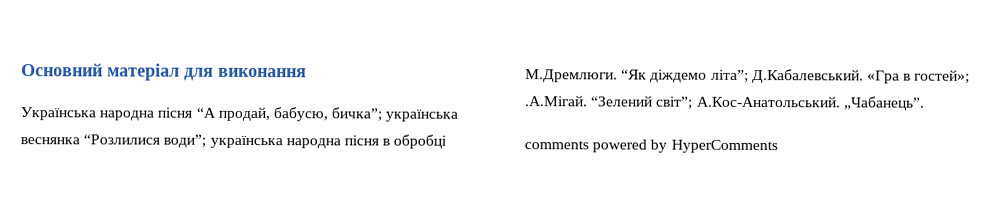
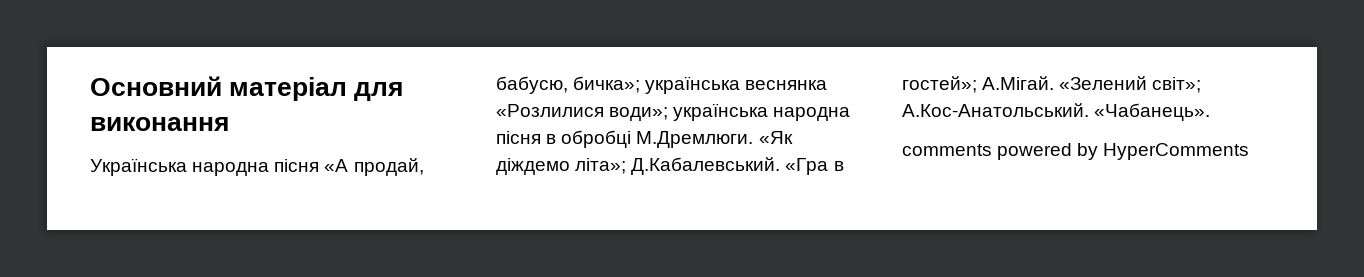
[195,107,216,118] “А -> [324,159,349,172] «А
[331,107,383,122] бичка”; -> [573,76,641,93] бичка»;
[83,134,207,148] “Розлилися води”; -> [496,104,669,121] «Розлилися води»;
[621,69,749,83] “Як діждемо літа”; -> [758,131,793,144] [496,158,627,175] «Як діждемо літа»;
[524,95,925,111] .А.Мігай. “Зелений світ”; А.Кос-Анатольський. „Чабанець”. -> [982,76,1202,93] [902,103,1211,121] А.Мігай. «Зелений світ»; А.Кос-Анатольський. «Чабанець».

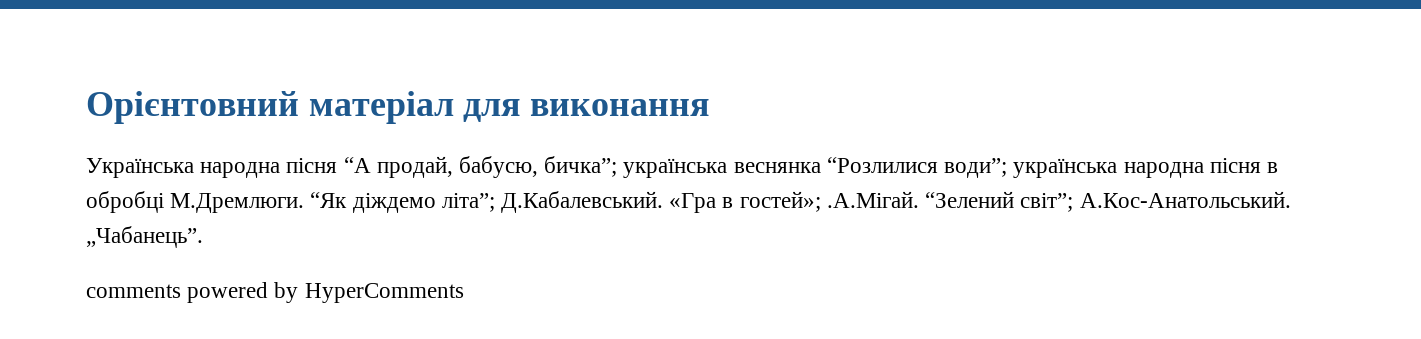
[90,76,222,96] Основний -> [86,91,299,124] Орієнтовний
[324,159,349,172] «А -> [343,157,371,173] “А
[573,76,641,93] бичка»; -> [544,156,618,177] бичка”;
[496,104,669,121] «Розлилися води»; -> [826,157,1008,178] “Розлилися води”;
[758,131,793,144] [496,158,627,175] «Як діждемо літа»; -> [310,192,495,213] “Як діждемо літа”;
[982,76,1202,93] [902,103,1211,121] А.Мігай. «Зелений світ»; А.Кос-Анатольський. «Чабанець». -> [826,191,1291,212] [86,226,203,248] .А.Мігай. “Зелений світ”; А.Кос-Анатольський. „Чабанець”.

